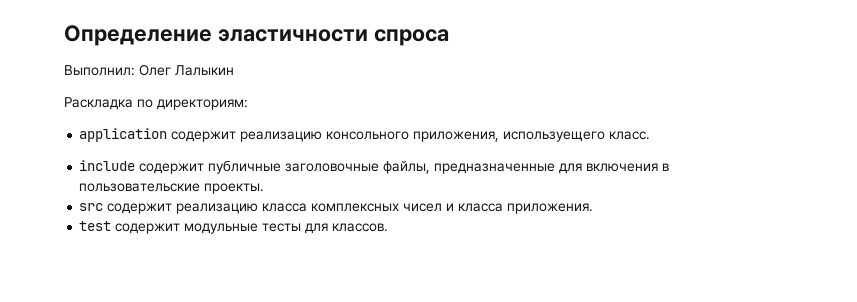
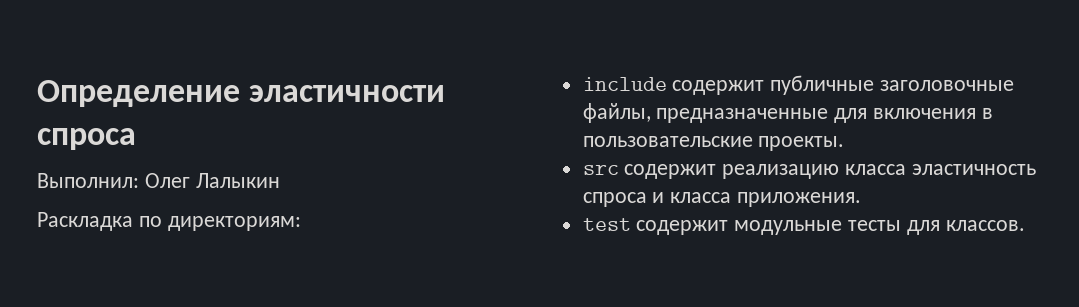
[79,128,651,142] // application содержит реализацию консольного приложения, используещего класс. -> (301, 223) none
[311,203,443,212] комплексных чисел -> [911,164,1036,175] [582,192,647,207] эластичность спроса

